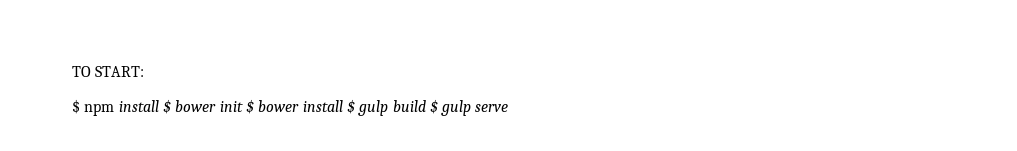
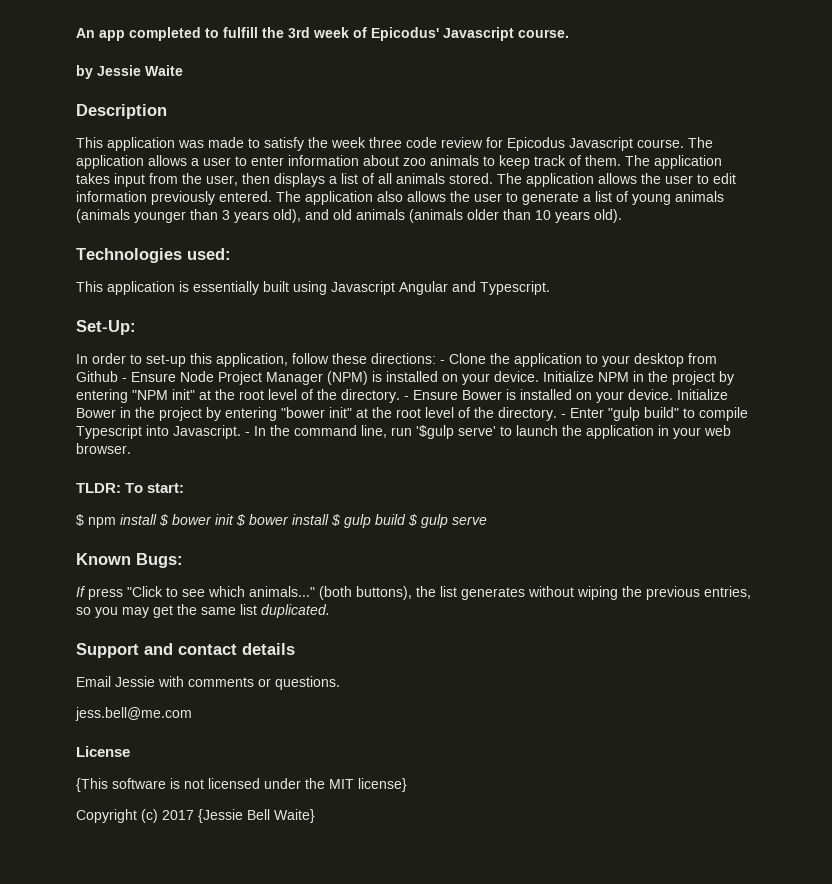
[72,66,145,77] TO START: -> [76,27,569,41] [76,65,183,79] [76,104,167,119] [76,137,713,151] [76,155,722,169] [76,173,736,187] [76,191,724,205] [76,209,622,223] [76,248,231,263] [76,281,550,295] [76,320,136,335] [76,353,717,367] [76,371,734,385] [76,389,728,403] [76,407,748,421] [76,425,731,439] [76,443,131,454] [76,483,185,493] An app completed to fulfill the 3rd week of Epicodus' Javascript course. // by Jessie Waite // Description // This application was made to satisfy the week three code review for Epicodus Javascript course. The application allows a user to enter information about zoo animals to keep track of them. The application takes input from the user, then displays a list of all animals stored. The application allows the user to edit information previously entered. The application also allows the user to generate a list of young animals (animals younger than 3 years old), and old animals (animals older than 10 years old). // Technologies used: // This application is essentially built using Javascript Angular and Typescript. // Set-Up: // In order to set-up this application, follow these directions: - Clone the application to your desktop from Github - Ensure Node Project Manager (NPM) is installed on your device. Initialize NPM in the project by entering "NPM init" at the root level of the directory. - Ensure Bower is installed on your device. Initialize Bower in the project by entering "bower init" at the root level of the directory. - Enter "gulp build" to compile Typescript into Javascript. - In the command line, run '$gulp serve' to launch the application in your web browser. // TLDR: To start:
(509, 108) none -> [76,553,183,568] [76,586,751,600] [76,604,330,618] [76,643,295,658] [76,676,340,690] [75,707,192,721] [76,746,130,757] [76,778,407,792] [76,809,315,823] // Known Bugs: // If press "Click to see which animals..." (both buttons), the list generates without wiping the previous entries, so you may get the same list duplicated. // Support and contact details // Email Jessie with comments or questions. // jess.bell@me.com // License // {This software is not licensed under the MIT license} // Copyright (c) 2017 {Jessie Bell Waite}

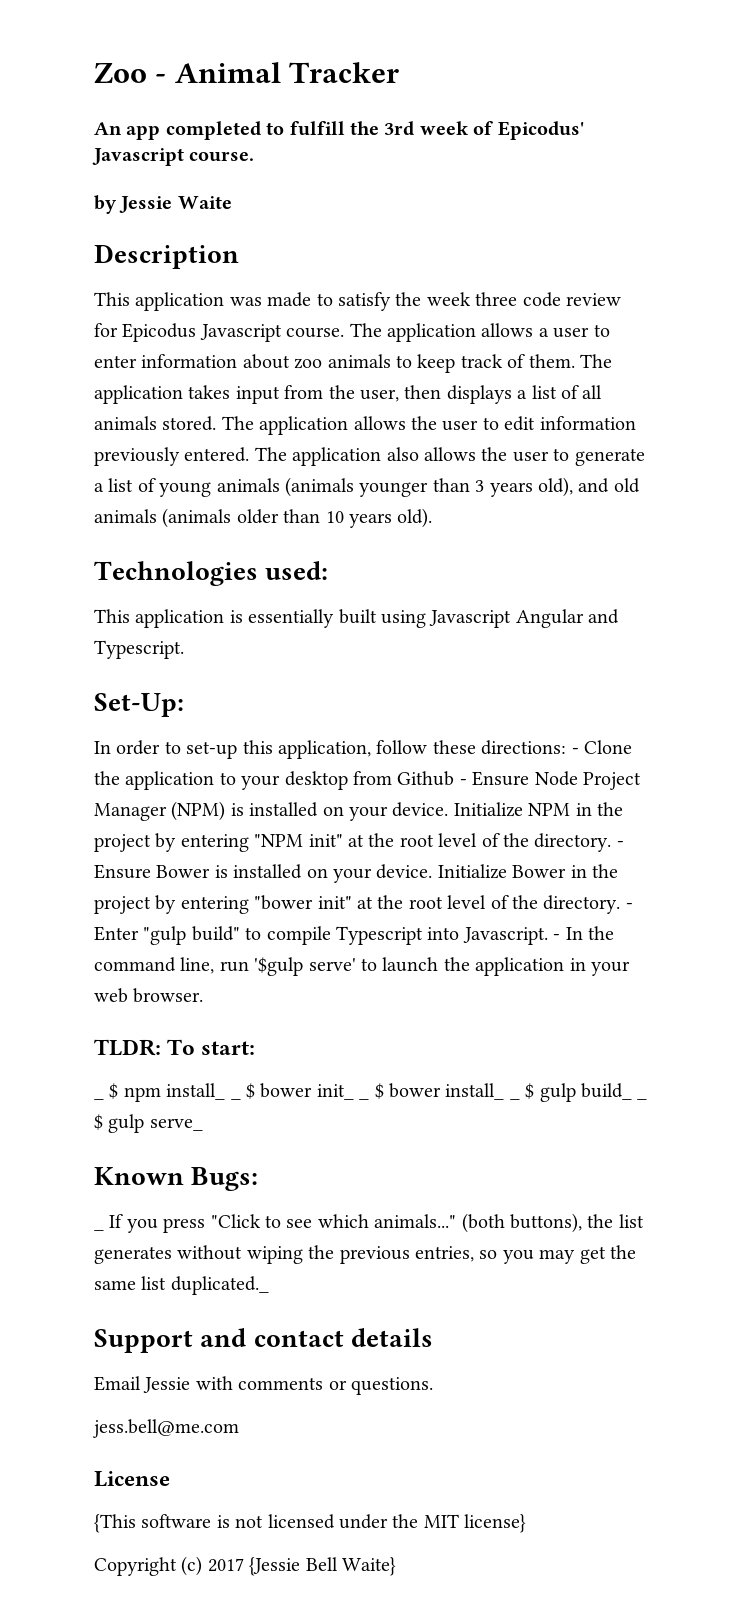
(76, 33) none -> [94,62,400,83] Zoo - Animal Tracker //
(185, 488) none -> [94,1097,104,1100] _
[120,514,487,528] install $ bower init $ bower install $ gulp build $ gulp serve -> [166,1083,648,1102] [94,1114,203,1133] install_ _ $ bower init_ _ $ bower install_ _ $ gulp build_ _ $ gulp serve_
[76,586,86,597] If -> [94,1228,104,1231] [109,1214,158,1233] _ If you
[261,604,330,618] duplicated. -> [170,1276,269,1295] duplicated._

